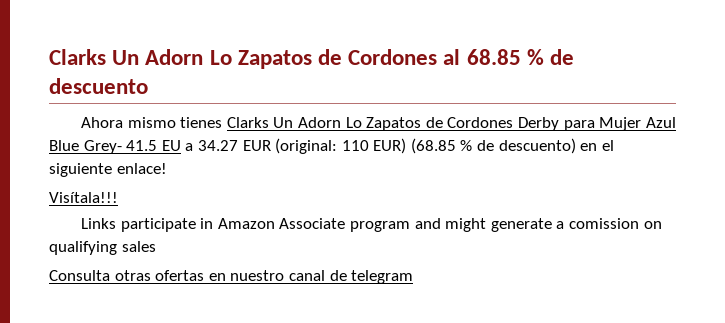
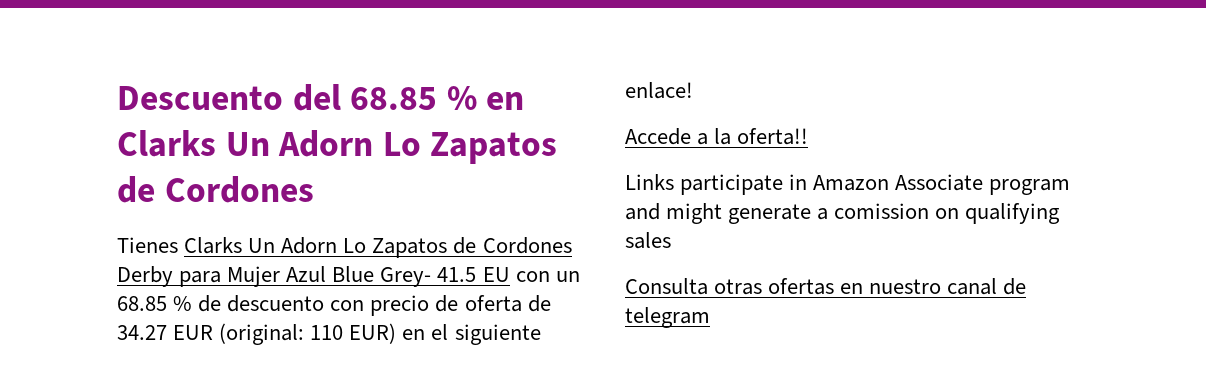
[49,49,575,69] [49,78,148,94] [81,117,223,128] Clarks Un Adorn Lo Zapatos de Cordones al 68.85 % de descuento // Ahora mismo tienes -> [117,84,525,111] [117,130,558,164] [117,176,314,203] [117,237,178,253] Descuento del 68.85 % en Clarks Un Adorn Lo Zapatos de Cordones // Tienes
[185,143,194,151] a -> [515,271,580,282] [117,295,551,316] con un 68.85 % de descuento con precio de oferta de
[410,138,576,154] (68.85 % de descuento) -> (397, 333) none
[49,192,118,203] Visítala!!! -> [625,128,809,145] Accede a la oferta!!

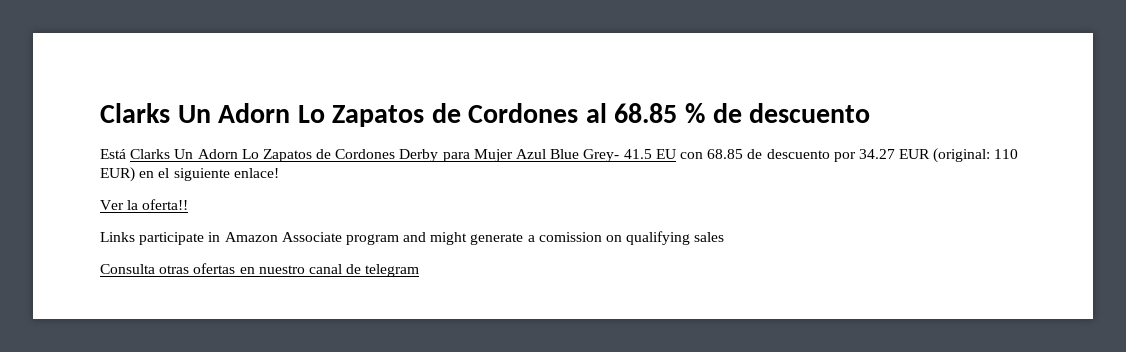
[117,84,525,111] [117,130,558,164] [117,176,314,203] [117,237,178,253] Descuento del 68.85 % en Clarks Un Adorn Lo Zapatos de Cordones // Tienes -> [100,103,871,127] [100,149,126,159] Clarks Un Adorn Lo Zapatos de Cordones al 68.85 % de descuento // Está
[555,271,580,282] [117,295,551,316] un 68.85 % de descuento con precio de oferta de -> [707,149,856,162] 68.85 de descuento por
[625,128,709,145] Accede a -> [100,200,124,210] Ver

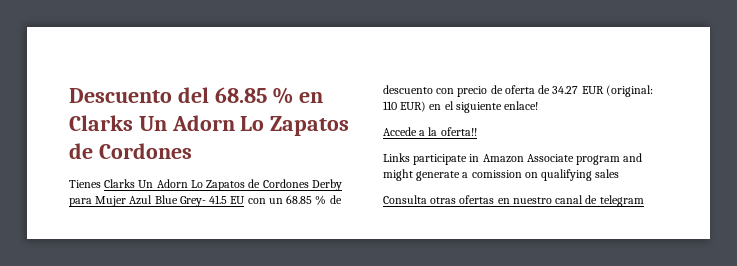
[100,103,871,127] [100,149,126,159] Clarks Un Adorn Lo Zapatos de Cordones al 68.85 % de descuento // Está -> [69,87,324,104] [69,115,350,136] [69,143,192,159] [69,180,101,188] Descuento del 68.85 % en Clarks Un Adorn Lo Zapatos de Cordones // Tienes
[707,149,856,162] 68.85 de descuento por -> [268,195,342,205] [383,85,551,97] un 68.85 % de descuento con precio de oferta de
[100,200,124,210] Ver -> [383,127,426,136] Accede a

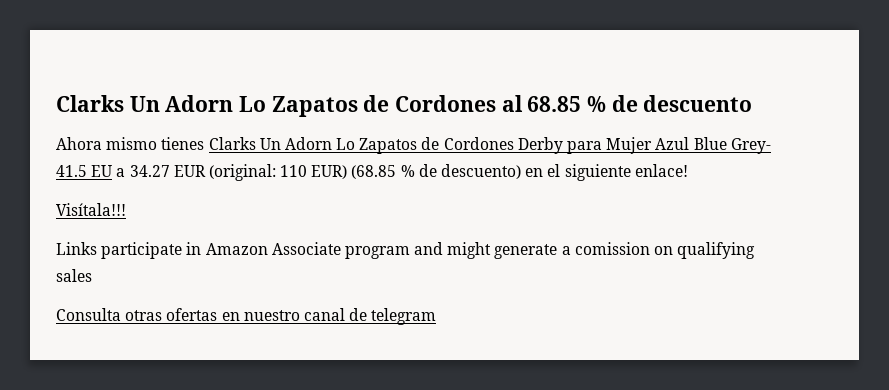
[69,87,324,104] [69,115,350,136] [69,143,192,159] [69,180,101,188] Descuento del 68.85 % en Clarks Un Adorn Lo Zapatos de Cordones // Tienes -> [56,95,753,117] [56,137,205,150] Clarks Un Adorn Lo Zapatos de Cordones al 68.85 % de descuento // Ahora mismo tienes
[247,195,342,205] [383,85,551,97] con un 68.85 % de descuento con precio de oferta de -> [116,168,126,177] a
(427, 106) none -> [351,164,522,179] (68.85 % de descuento)
[383,127,477,136] Accede a la oferta!! -> [56,203,126,216] Visítala!!!

